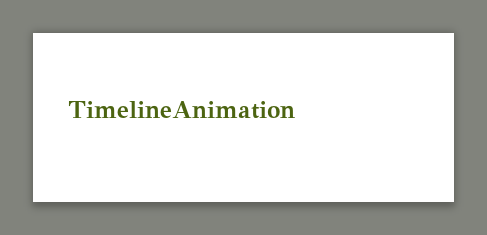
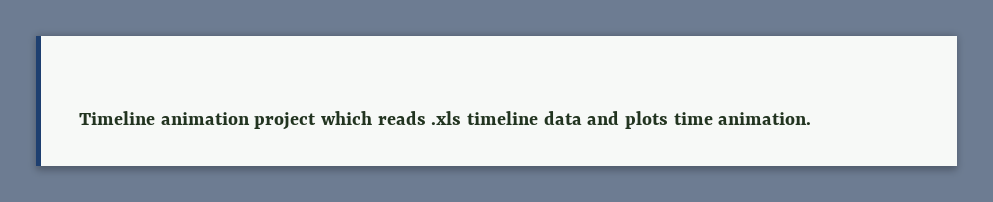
[68,101,295,119] TimelineAnimation -> [79,111,812,130] Timeline animation project which reads .xls timeline data and plots time animation.

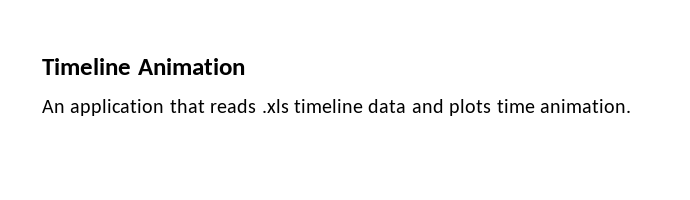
[160,111,373,130] animation project which -> [137,58,245,75] [42,99,205,116] Animation // An application that

